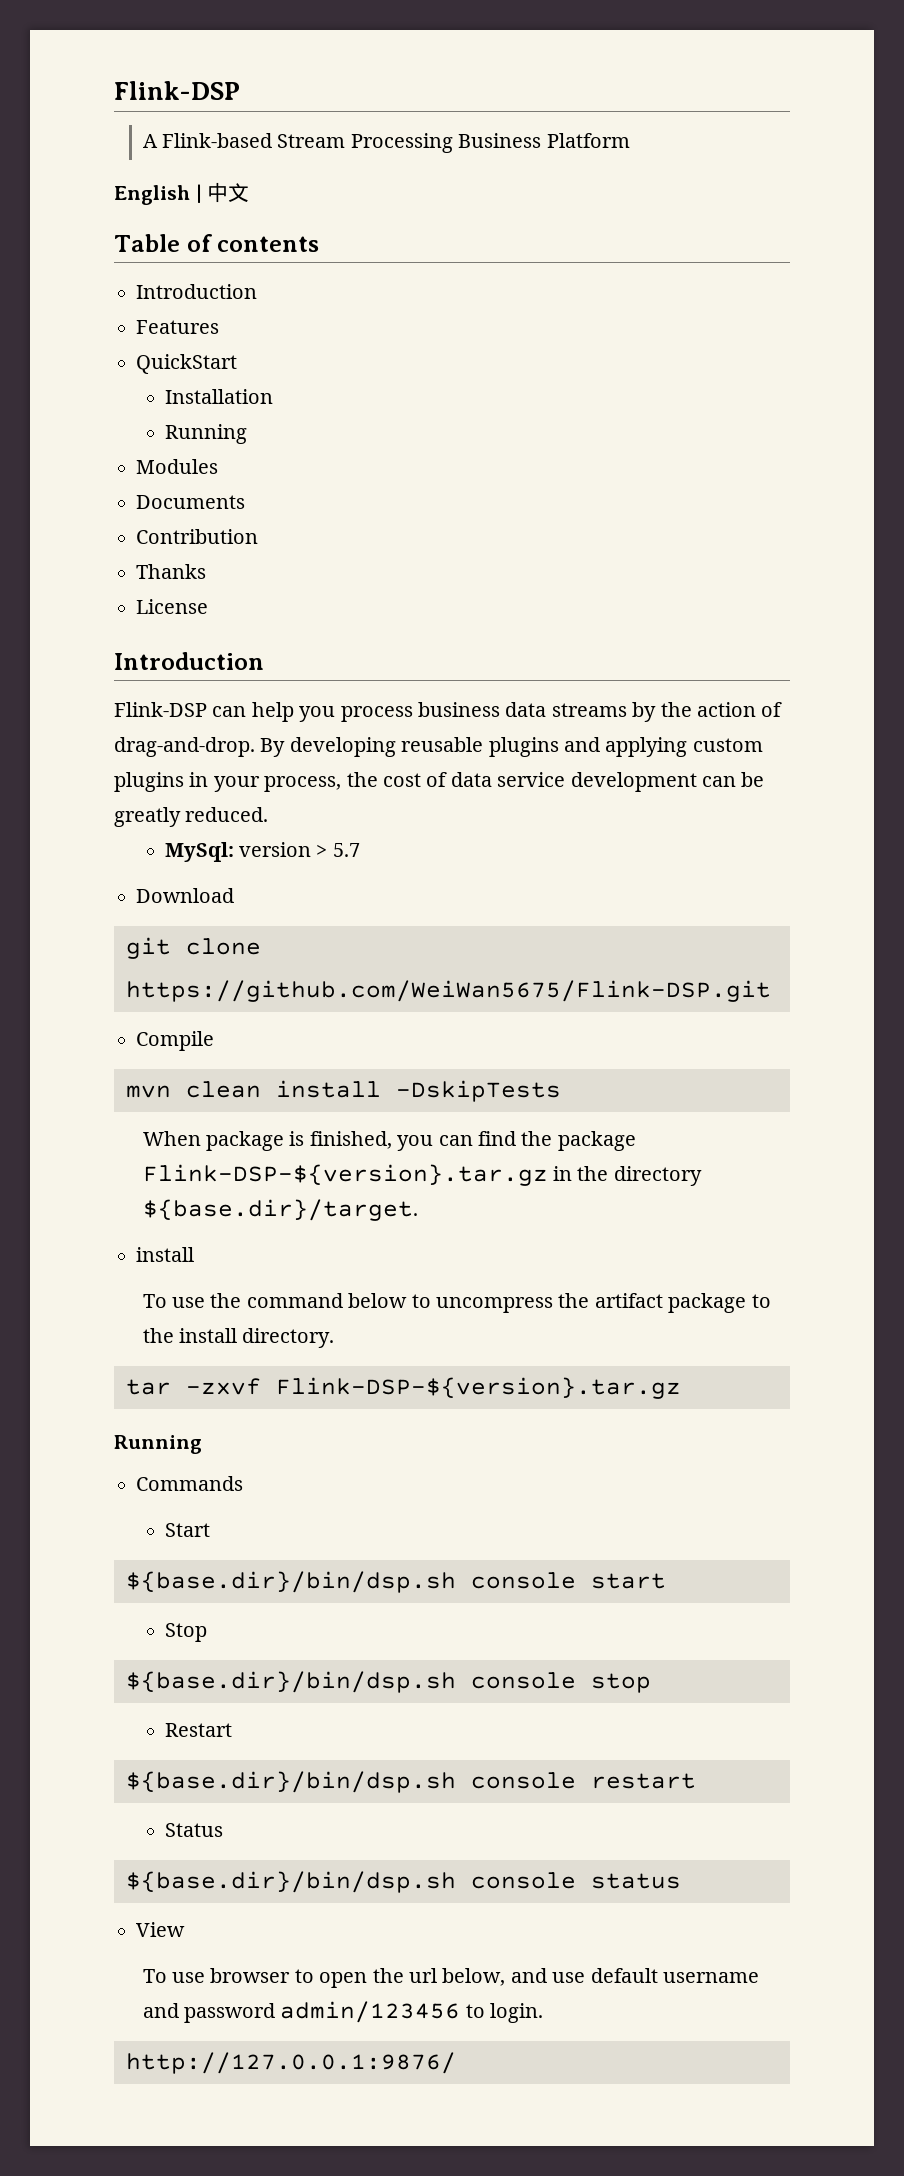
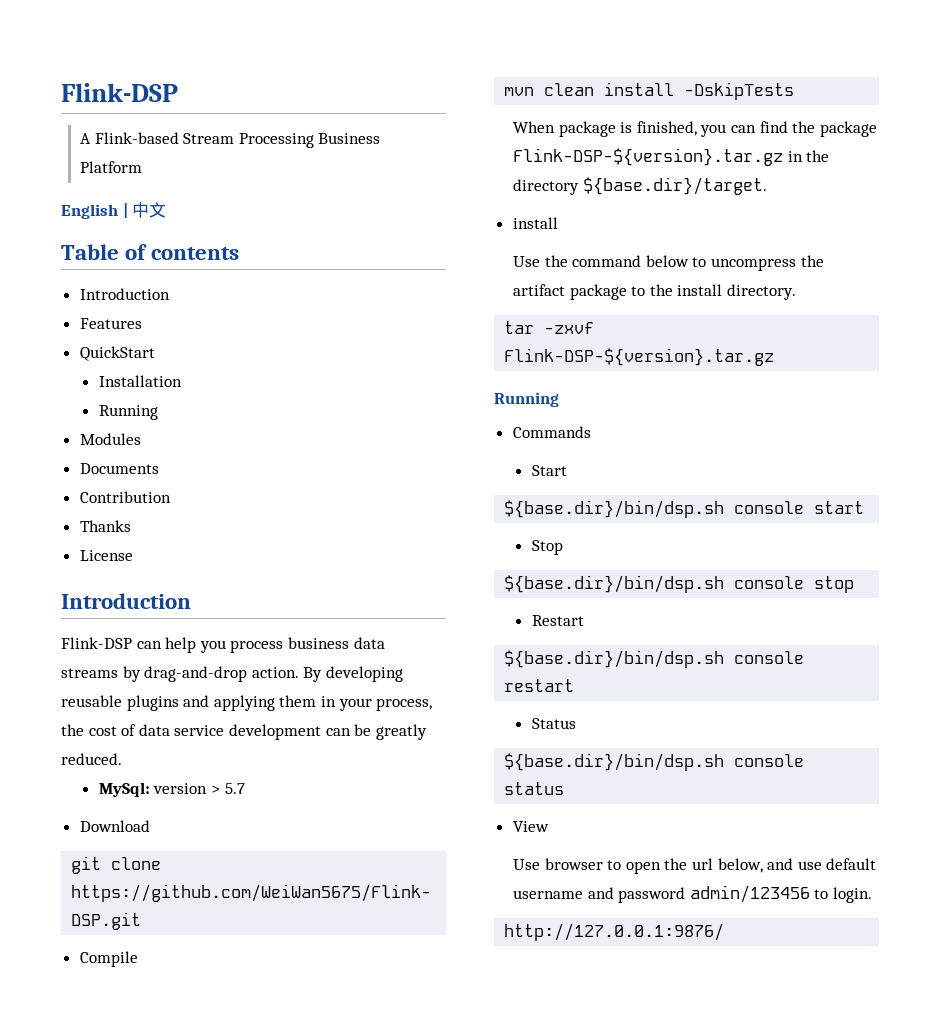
[660,702,783,717] [114,737,255,757] the action of drag-and-drop. -> [144,666,299,682] drag-and-drop action.
[692,738,763,752] [114,772,184,792] custom plugins -> [279,695,317,707] them
[142,1294,205,1308] To use -> [513,256,541,267] Use
[142,1969,205,1983] To use -> [513,859,541,870] Use

